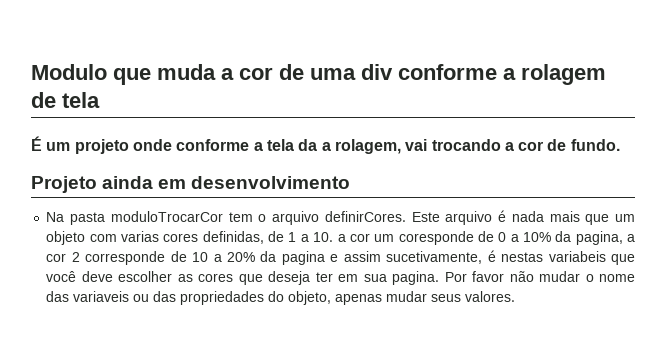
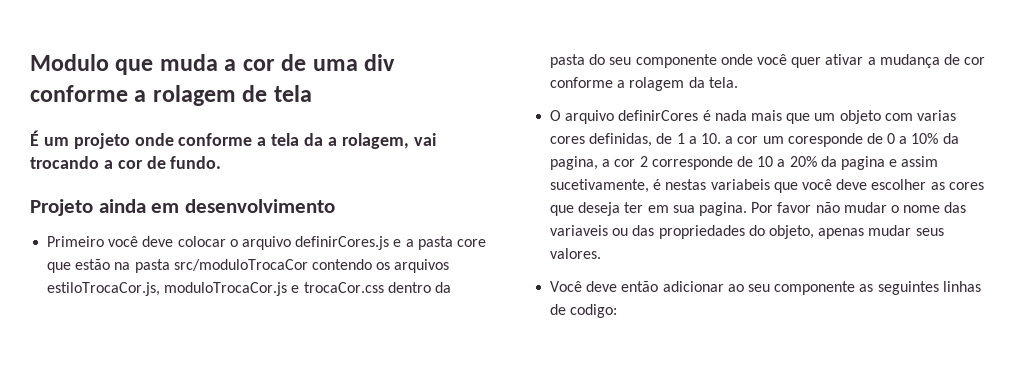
[46,211,493,225] Na pasta moduloTrocarCor tem o arquivo definirCores. Este arquivo -> [47,236,486,250] [47,259,450,273] [47,282,451,296] [550,54,986,68] [550,77,738,91] [550,110,699,124] Primeiro você deve colocar o arquivo definirCores.js e a pasta core que estão na pasta src/moduloTrocaCor contendo os arquivos estiloTrocaCor.js, moduloTrocaCor.js e trocaCor.css dentro da pasta do seu componente onde você quer ativar a mudança de cor conforme a rolagem da tela. // O arquivo definirCores
(516, 296) none -> [550,281,981,295] [550,304,618,318] // Você deve então adicionar ao seu componente as seguintes linhas de codigo:

